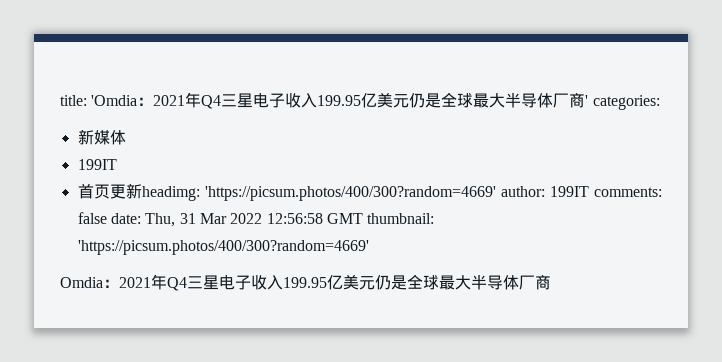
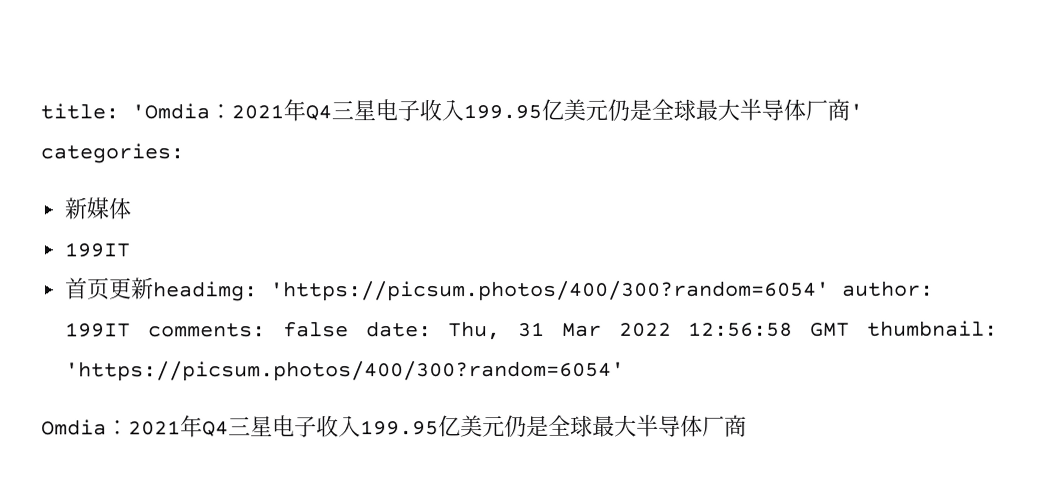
[204,186,496,201] 'https://picsum.photos/400/300?random=4669' -> [270,280,831,302] 'https://picsum.photos/400/300?random=6054'
[77,240,369,255] 'https://picsum.photos/400/300?random=4669' -> [65,360,626,382] 'https://picsum.photos/400/300?random=6054'

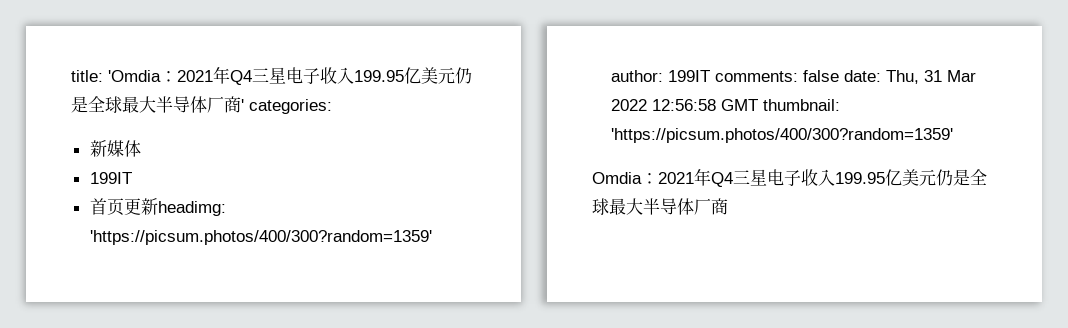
[270,280,831,302] 'https://picsum.photos/400/300?random=6054' -> [89,230,432,245] 'https://picsum.photos/400/300?random=1359'
[65,360,626,382] 'https://picsum.photos/400/300?random=6054' -> [610,128,953,143] 'https://picsum.photos/400/300?random=1359'

